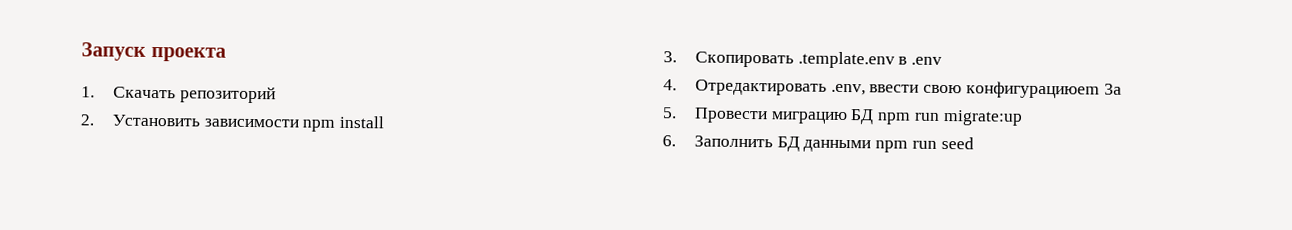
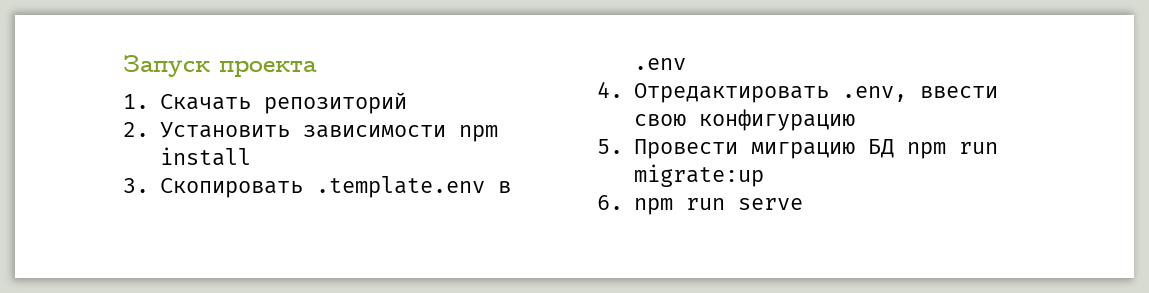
[965,81,1122,99] конфигурациюem 3a -> [698,109,855,131] конфигурацию
[693,135,974,153] Заполнить БД данными npm run seed -> [633,198,803,215] npm run serve

